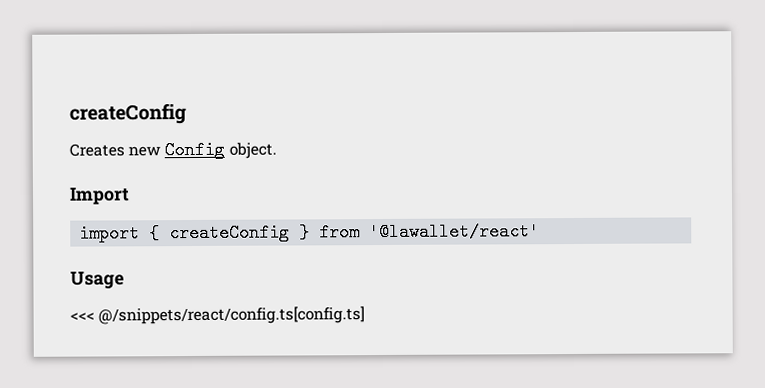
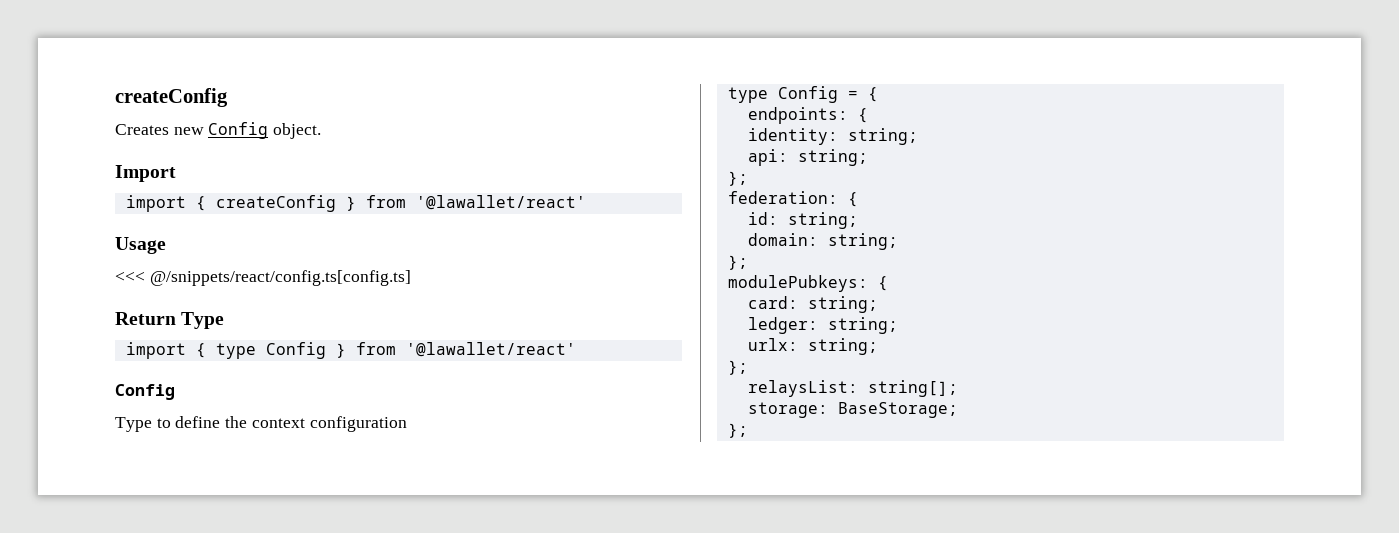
(366, 315) none -> [115,312,225,329] [125,342,576,359] [115,384,175,400] [115,416,407,432] [727,86,878,103] [747,107,868,124] [747,128,918,145] [747,149,868,166] [727,171,748,186] [727,191,858,207] [747,212,858,229] [747,233,898,250] [727,255,748,270] [727,275,888,292] [747,296,878,313] [747,317,898,334] [747,338,878,355] [727,360,748,375] [747,380,958,397] [747,402,958,418] [727,423,748,438] // Return Type // import { type Config } from '@lawallet/react' // Config // Type to define the context configuration // type Config = { // endpoints: { // identity: string; // api: string; // }; // federation: { // id: string; // domain: string; // }; // modulePubkeys: { // card: string; // ledger: string; // urlx: string; // }; // relaysList: string[]; // storage: BaseStorage; // };

